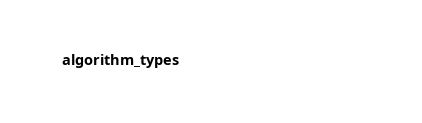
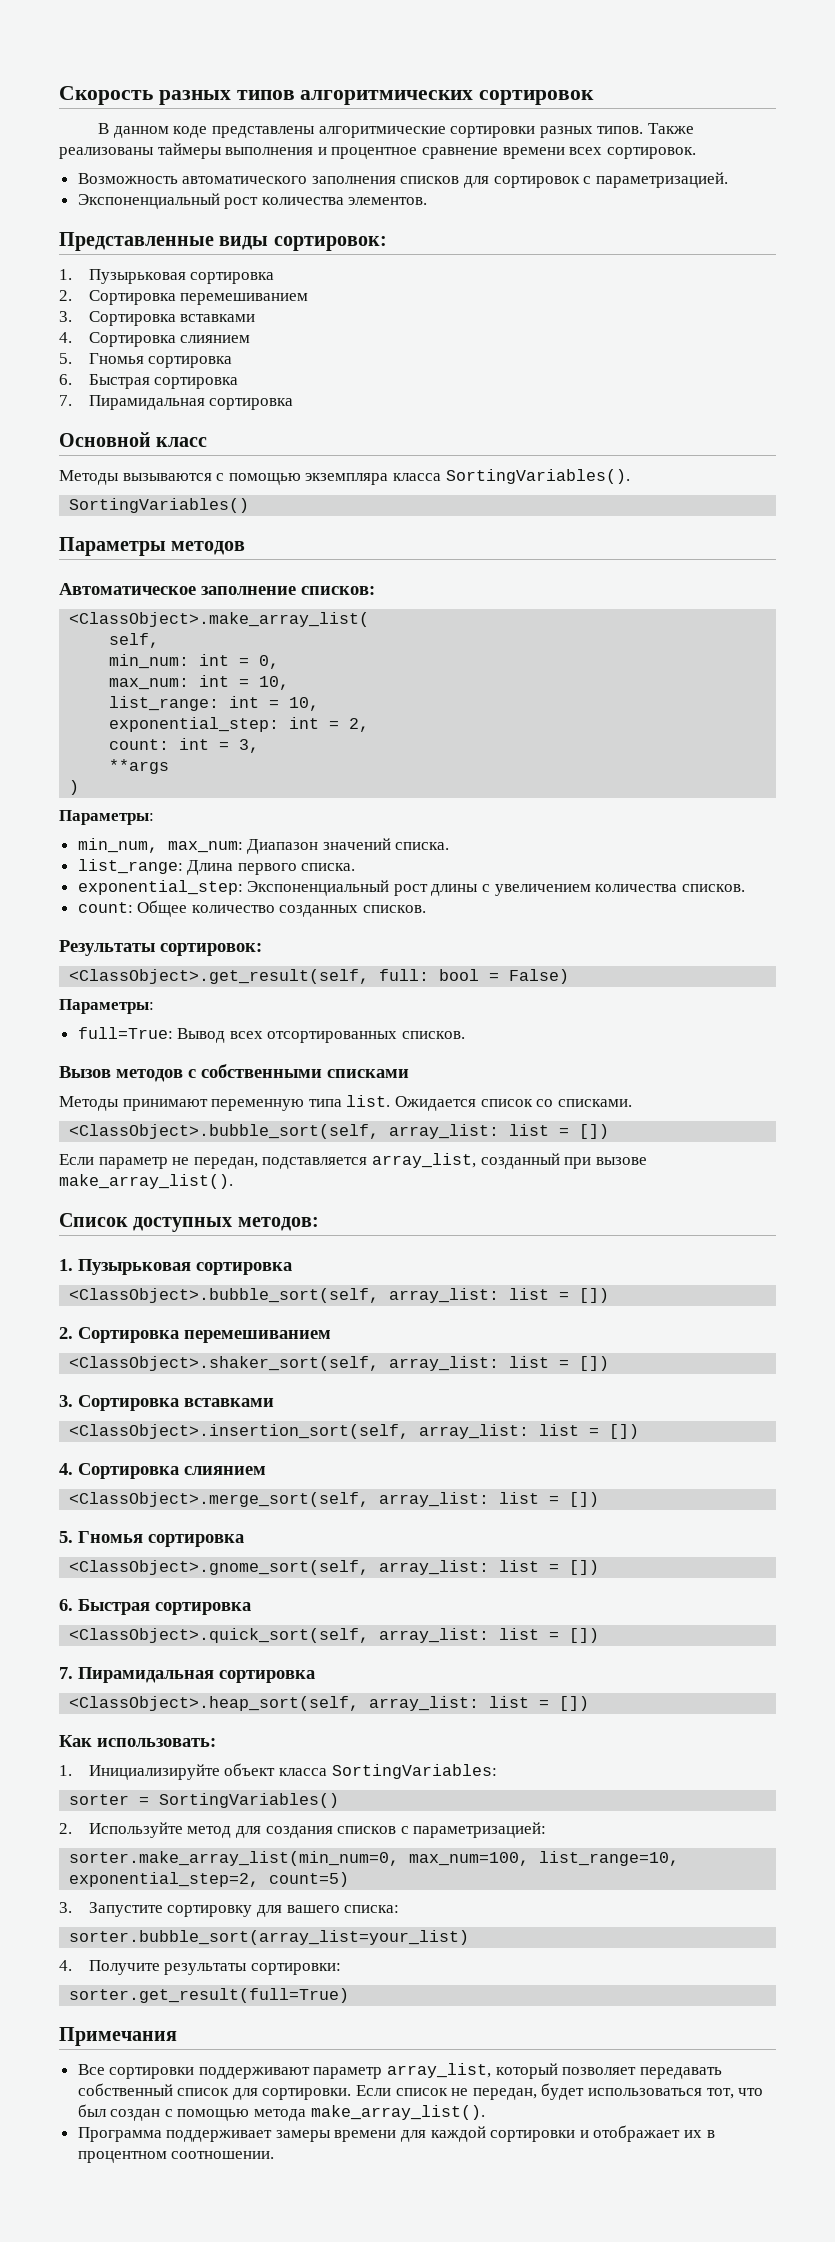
[62,54,179,68] algorithm_types -> [59,86,595,105] [98,123,694,138] [59,143,696,159] [77,172,728,188] [77,193,428,209] [59,232,387,251] [59,269,275,284] [59,290,309,305] [59,311,256,326] [59,332,251,347] [59,353,233,368] [59,374,239,389] [59,395,294,410] [59,432,208,447] [59,469,630,485] [69,498,250,513] [59,537,246,556] [59,583,375,595] [69,612,370,627] [109,633,160,648] [109,654,280,669] [109,675,290,690] [109,696,320,711] [109,717,370,732] [109,738,260,753] [109,759,170,774] [69,780,80,795] [59,810,154,825] [77,838,450,854] [77,859,356,875] [77,880,745,896] [77,900,427,917] [59,940,262,956] [69,969,570,984] [59,999,154,1014] [77,1027,466,1043] [59,1064,409,1082] [59,1095,632,1111] [69,1124,610,1139] [59,1153,647,1169] [59,1174,233,1189] [59,1213,319,1232] [59,1259,292,1275] [69,1288,610,1303] [59,1327,331,1343] [69,1356,610,1371] [59,1395,274,1411] [69,1424,640,1439] [59,1463,266,1479] [69,1492,600,1507] [59,1531,244,1547] [69,1560,600,1575] [59,1599,251,1615] [69,1628,600,1643] [59,1667,315,1683] [69,1696,590,1711] [59,1735,216,1747] [59,1763,497,1780] [69,1793,340,1808] [59,1822,547,1838] [69,1851,680,1866] [69,1872,350,1887] [59,1902,400,1917] [69,1930,470,1945] [59,1960,341,1975] [69,1988,350,2003] [59,2027,177,2046] [77,2063,722,2079] [77,2083,764,2100] [77,2104,485,2121] [77,2125,715,2142] [77,2151,275,2163] Скорость разных типов алгоритмических сортировок // В данном коде представлены алгоритмические сортировки разных типов. Также реализованы таймеры выполнения и процентное сравнение времени всех сортировок. // Возможность автоматического заполнения списков для сортировок с параметризацией. // Экспоненциальный рост количества элементов. // Представленные виды сортировок: // 1. Пузырьковая сортировка // 2. Сортировка перемешиванием // 3. Сортировка вставками // 4. Сортировка слиянием // 5. Гномья сортировка // 6. Быстрая сортировка // 7. Пирамидальная сортировка // Основной класс // Методы вызываются с помощью экземпляра класса SortingVariables(). // SortingVariables() // Параметры методов // Автоматическое заполнение списков: // <ClassObject>.make_array_list( // self, // min_num: int = 0, // max_num: int = 10, // list_range: int = 10, // exponential_step: int = 2, // count: int = 3, // **args // ) // Параметры: // min_num, max_num: Диапазон значений списка. // list_range: Длина первого списка. // exponential_step: Экспоненциальный рост длины с увеличением количества списков. // count: Общее количество созданных списков. // Результаты сортировок: // <ClassObject>.get_result(self, full: bool = False) // Параметры: // full=True: Вывод всех отсортированных списков. // Вызов методов с собственными списками // Методы принимают переменную типа list. Ожидается список со списками. // <ClassObject>.bubble_sort(self, array_list: list = []) // Если параметр не передан, подставляется array_list, созданный при вызове make_array_list(). // Список доступных методов: // 1. Пузырьковая сортировка // <ClassObject>.bubble_sort(self, array_list: list = []) // 2. Сортировка перемешиванием // <ClassObject>.shaker_sort(self, array_list: list = []) // 3. Сортировка вставками // <ClassObject>.insertion_sort(self, array_list: list = []) // 4. Сортировка слиянием // <ClassObject>.merge_sort(self, array_list: list = []) // 5. Гномья сортировка // <ClassObject>.gnome_sort(self, array_list: list = []) // 6. Быстрая сортировка // <ClassObject>.quick_sort(self, array_list: list = []) // 7. Пирамидальная сортировка // <ClassObject>.heap_sort(self, array_list: list = []) // Как использовать: // 1. Инициализируйте объект класса SortingVariables: // sorter = SortingVariables() // 2. Используйте метод для создания списков с параметризацией: // sorter.make_array_list(min_num=0, max_num=100, list_range=10, exponential_step=2, count=5) // 3. Запустите сортировку для вашего списка: // sorter.bubble_sort(array_list=your_list) // 4. Получите результаты сортировки: // sorter.get_result(full=True) // Примечания // Все сортировки поддерживают параметр array_list, который позволяет передавать собственный список для сортировки. Если список не передан, будет использоваться тот, что был создан с помощью метода make_array_list(). // Программа поддерживает замеры времени для каждой сортировки и отображает их в процентном соотношении.

